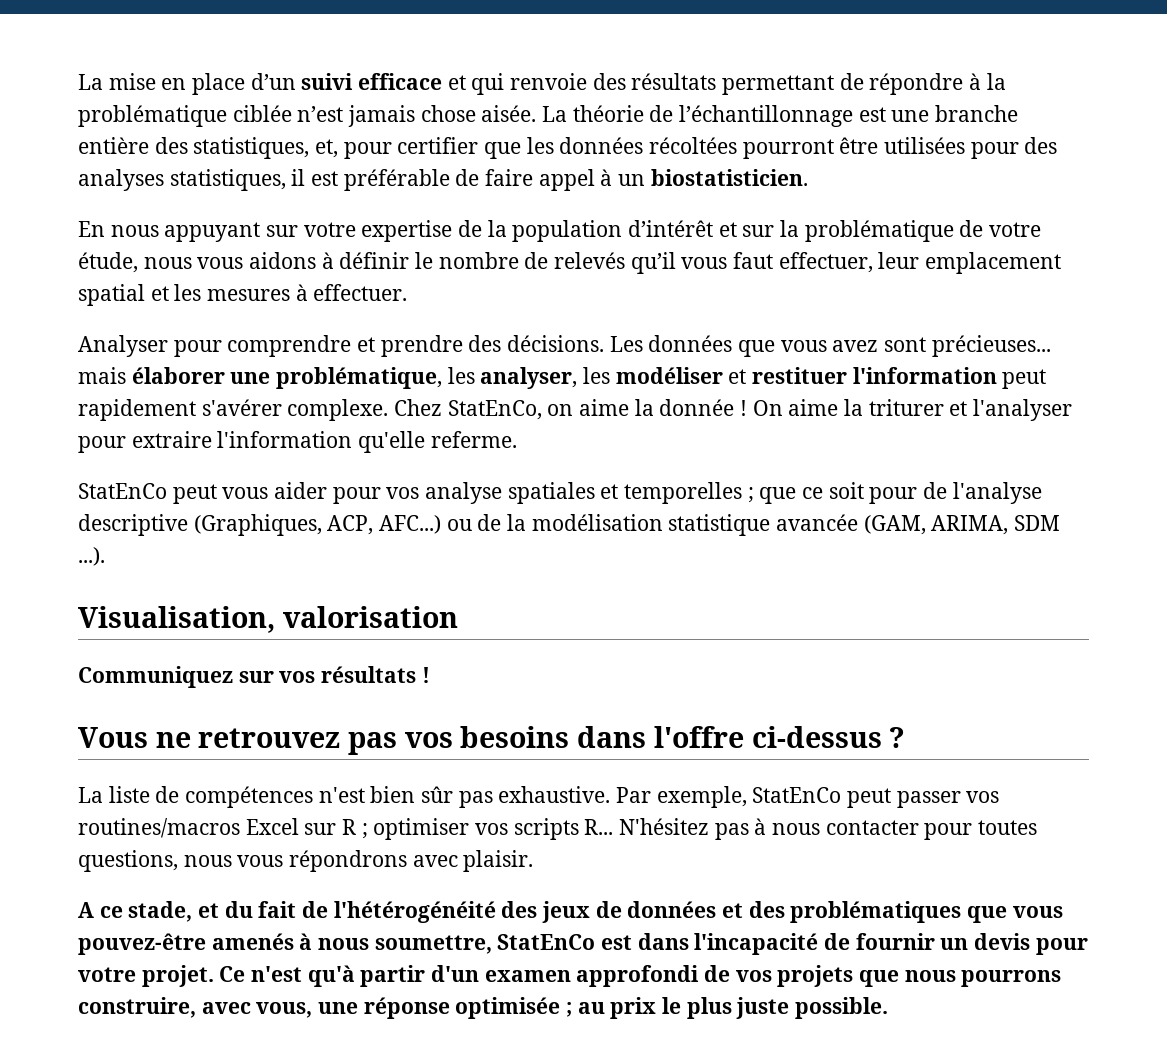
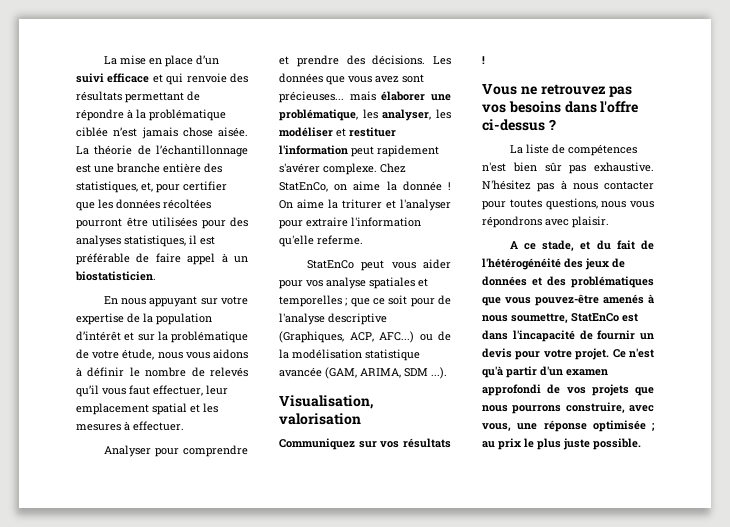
[616,786,1000,808] [78,818,614,840] Par exemple, StatEnCo peut passer vos routines/macros Excel sur R ; optimiser vos scripts R... -> (654, 167) none

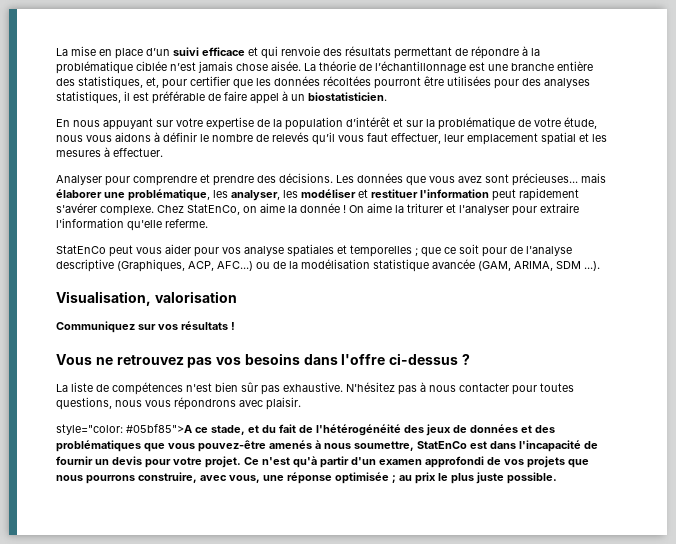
[509,241,518,249] A -> [56,424,192,435] style="color: #05bf85">A

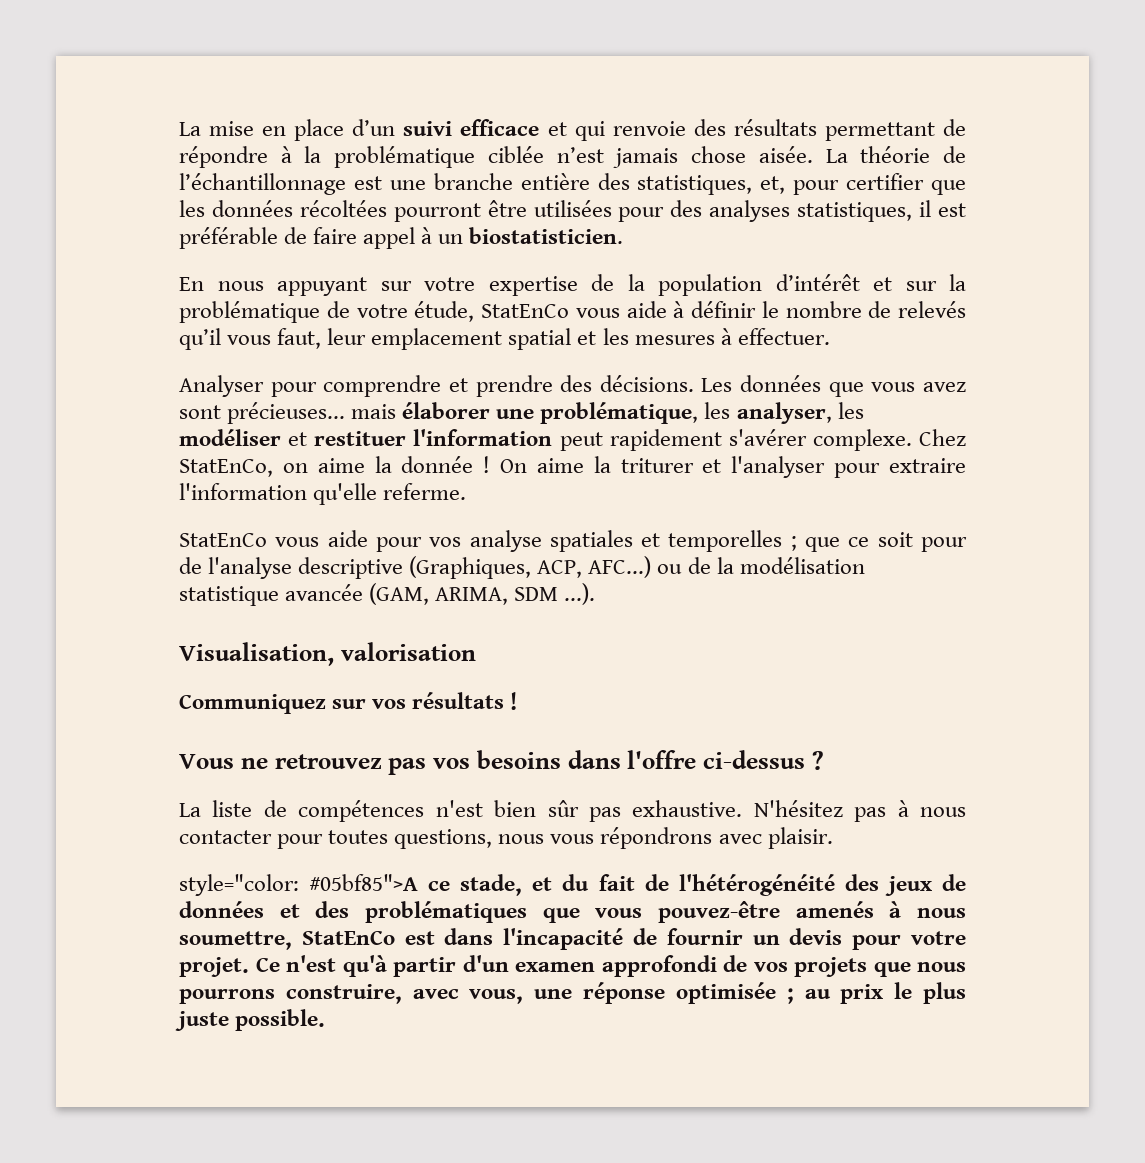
[56,132,151,142] nous vous aidons -> [481,301,667,318] StatEnCo vous aide
[367,133,441,144] faut effectuer, -> [277,328,322,349] faut,
[109,244,191,257] peut vous aider -> [275,530,368,547] vous aide

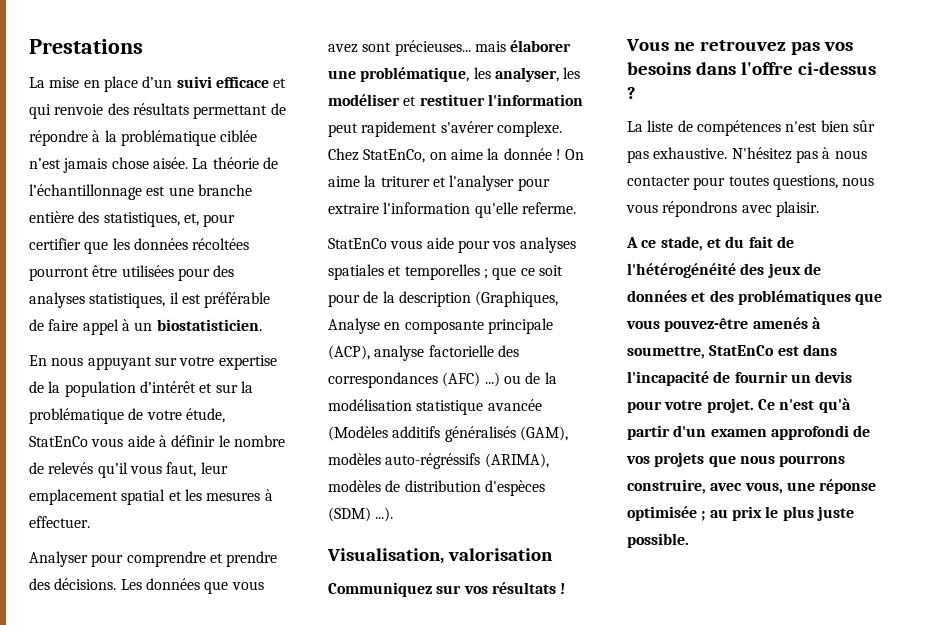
(179, 129) none -> [29,39,143,54] Prestations //
[469,530,542,552] analyse -> [519,237,576,253] analyses
[208,556,652,579] l'analyse descriptive (Graphiques, ACP, AFC...) -> [382,291,559,307] [328,318,553,334] [328,345,519,361] [328,372,500,388] la description (Graphiques, Analyse en composante principale (ACP), analyse factorielle des correspondances (AFC) ...)
[369,583,559,605] (GAM, ARIMA, SDM -> [328,426,568,442] [328,453,549,469] [328,480,545,496] [328,507,371,522] (Modèles additifs généralisés (GAM), modèles auto-régréssifs (ARIMA), modèles de distribution d'espèces (SDM)
[179,874,419,896] style="color: #05bf85">A -> [626,237,638,248] A
[916,908,966,918] nous -> (821, 323) none

